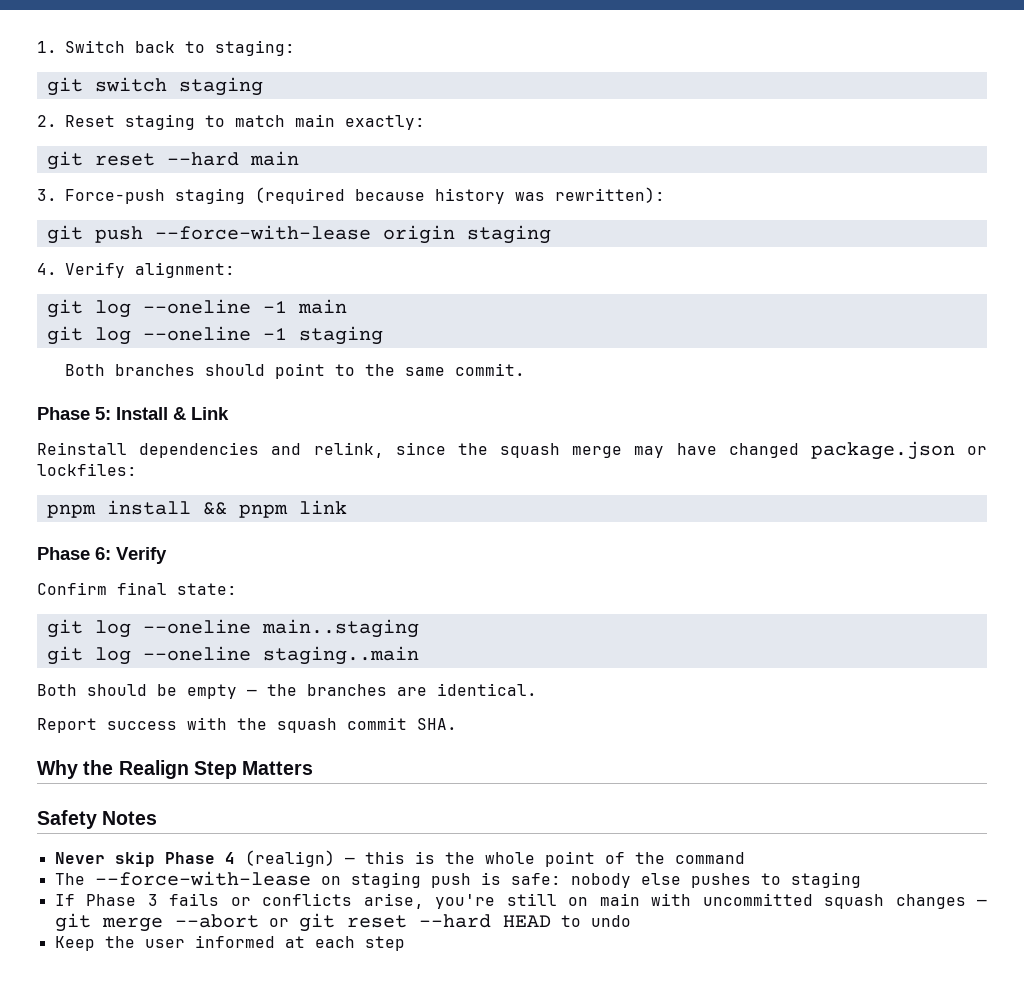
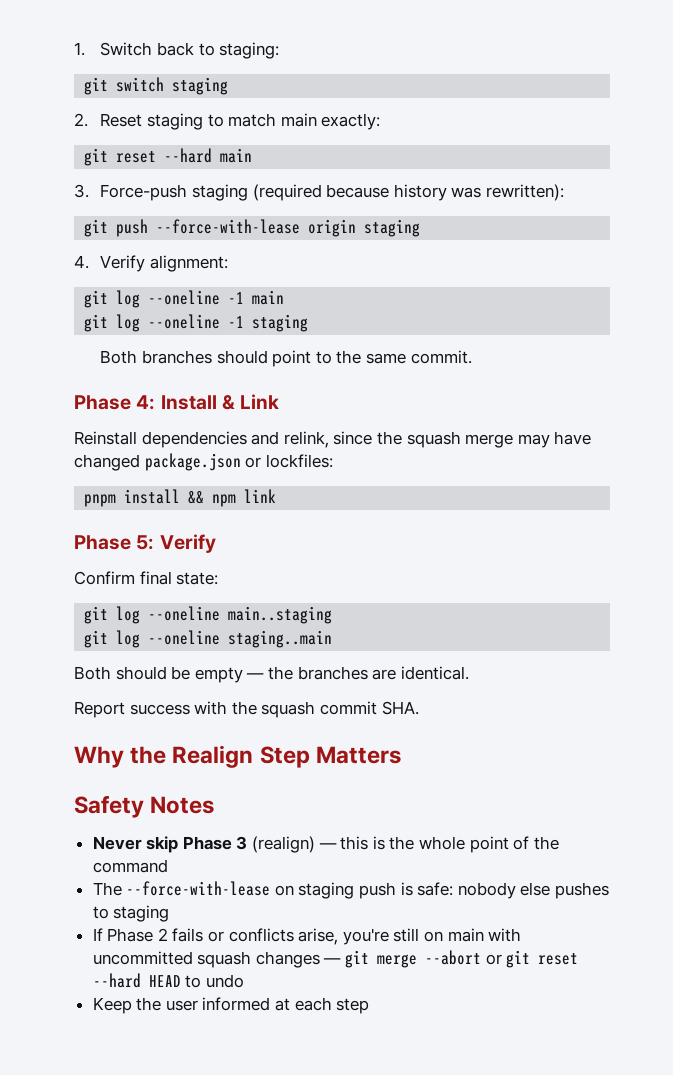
[95,407,111,420] 5: -> [136,395,156,410] 4:
[238,504,288,518] pnpm -> [212,494,237,507] npm
[95,547,111,560] 6: -> [136,535,155,550] 5:
[224,852,235,864] 4 -> [236,836,248,850] 3
[147,894,158,906] 3 -> [157,928,168,941] 2

